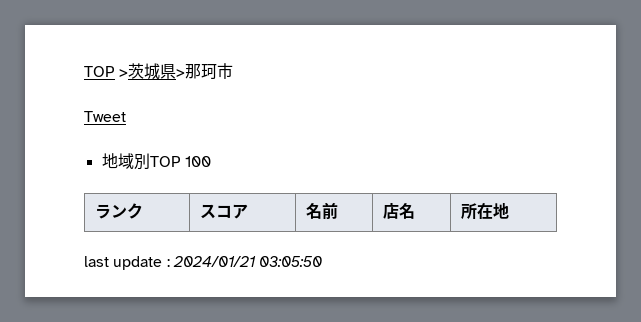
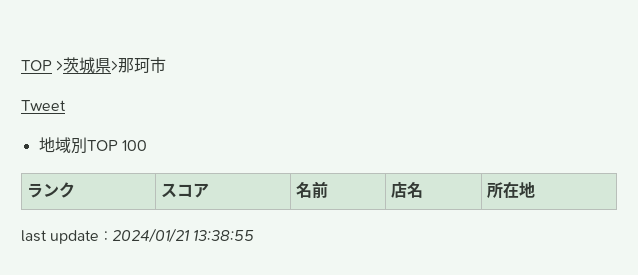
[259,256,323,267] 03:05:50 -> [193,230,255,241] 13:38:55

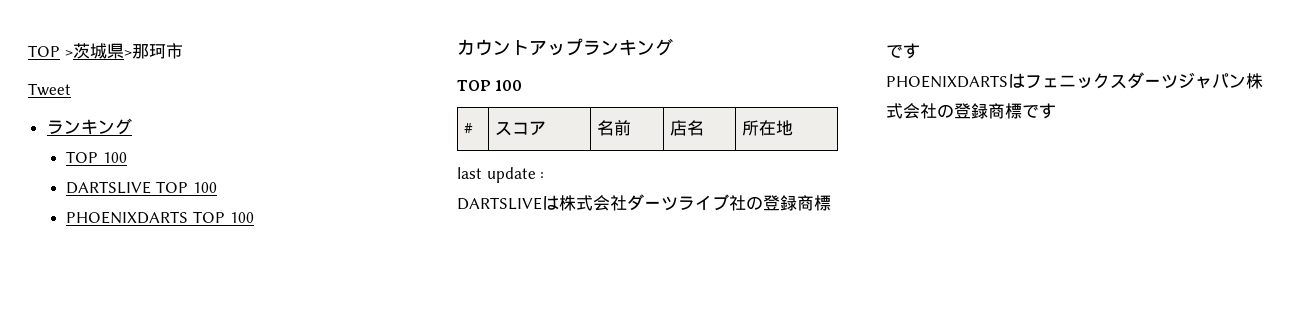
[38,137,147,154] [27,182,76,198] 地域別TOP 100 // ランク -> [46,118,132,135] [66,151,127,163] [66,181,217,194] [66,211,254,224] [457,38,673,56] [457,80,523,91] [463,123,473,134] ランキング // TOP 100 // DARTSLIVE TOP 100 // PHOENIXDARTS TOP 100 // カウントアップランキング // TOP 100 // #
[111,228,255,243] 2024/01/21 13:38:55 -> [457,194,831,211] [886,43,920,59] [886,72,1263,89] [886,103,1056,119] // DARTSLIVEは株式会社ダーツライブ社の登録商標です // PHOENIXDARTSはフェニックスダーツジャパン株式会社の登録商標です

